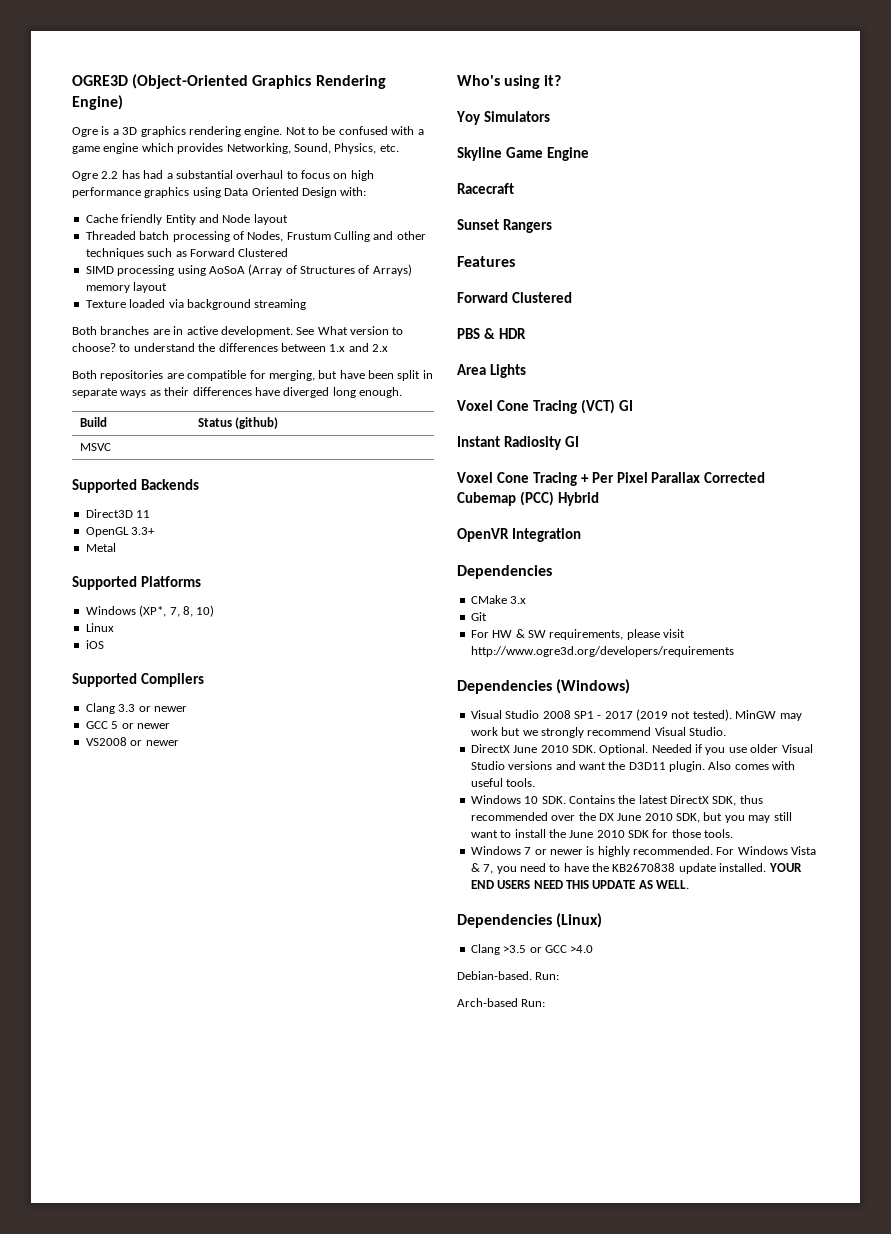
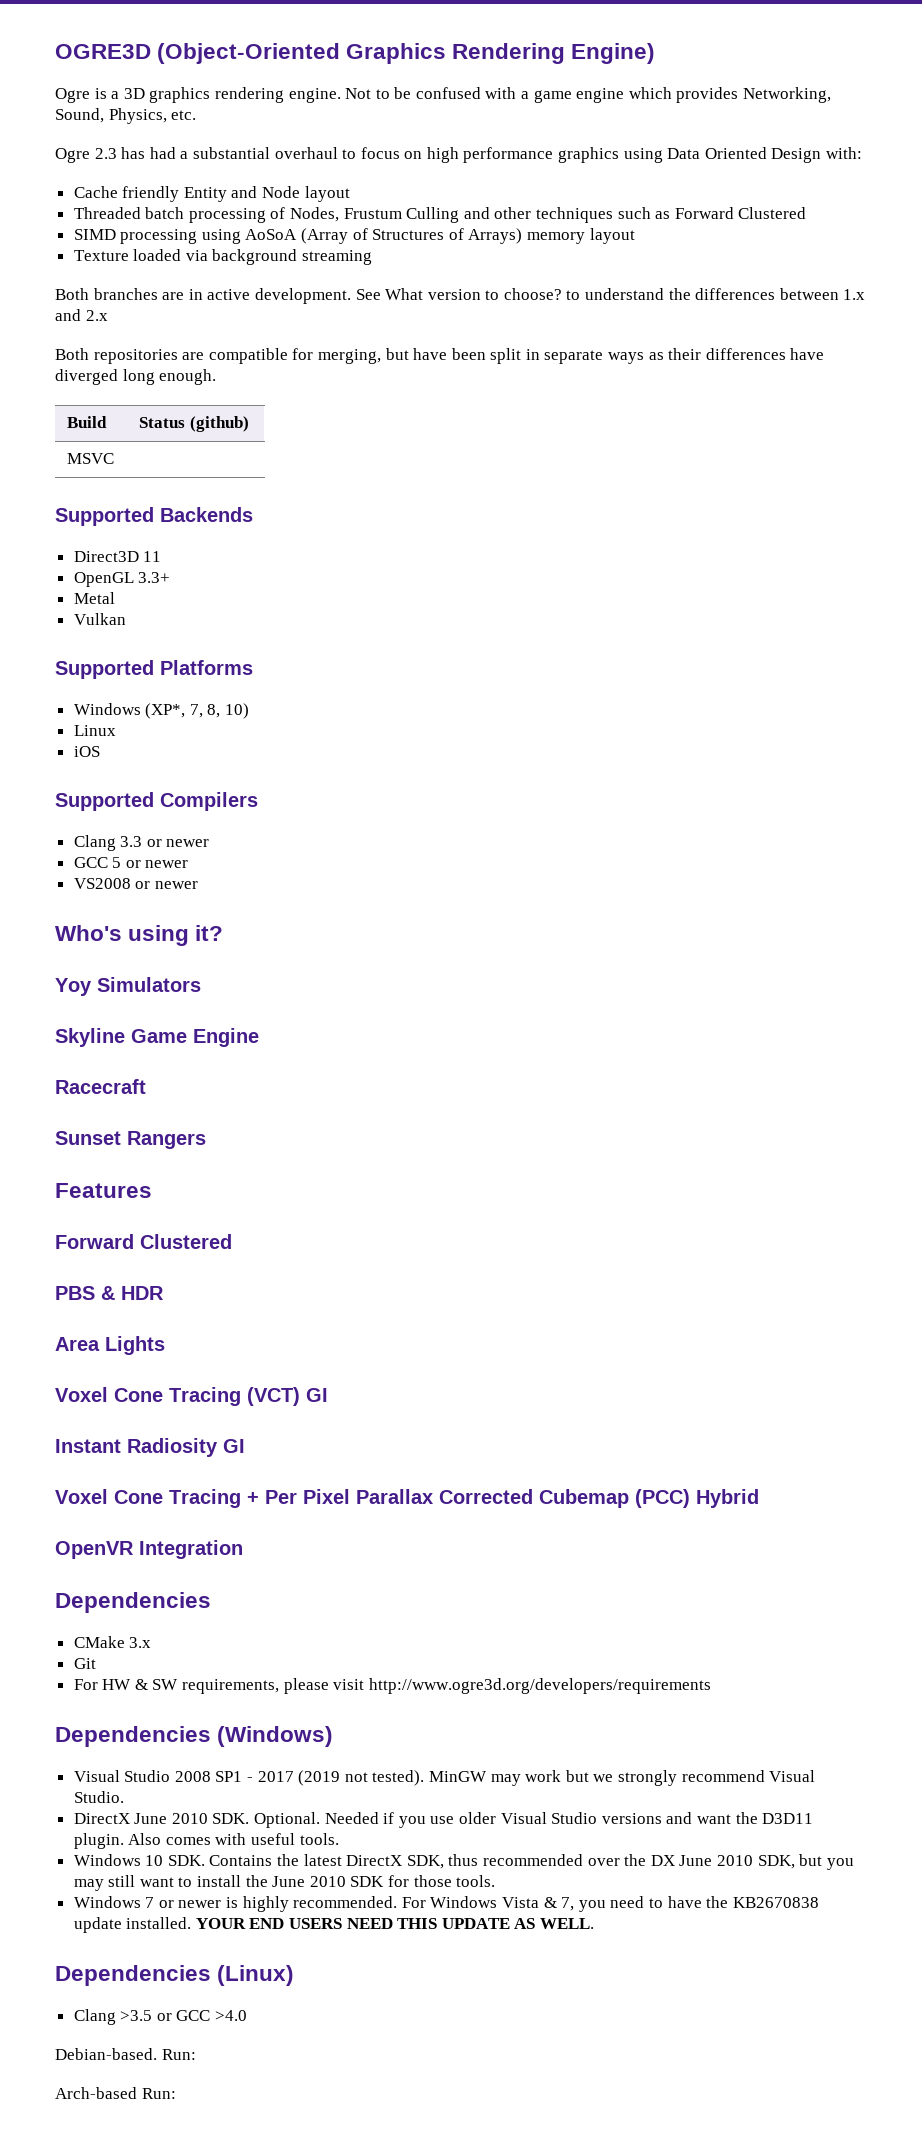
[101,171,119,179] 2.2 -> [94,148,117,159] 2.3
(116, 547) none -> [73,613,126,625] // Vulkan

